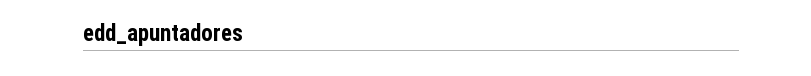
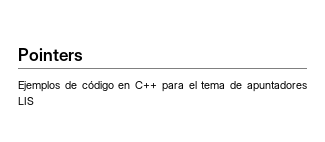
[83,23,243,46] edd_apuntadores -> [18,48,83,61] [18,81,307,92] [18,97,34,105] Pointers // Ejemplos de código en C++ para el tema de apuntadores LIS

